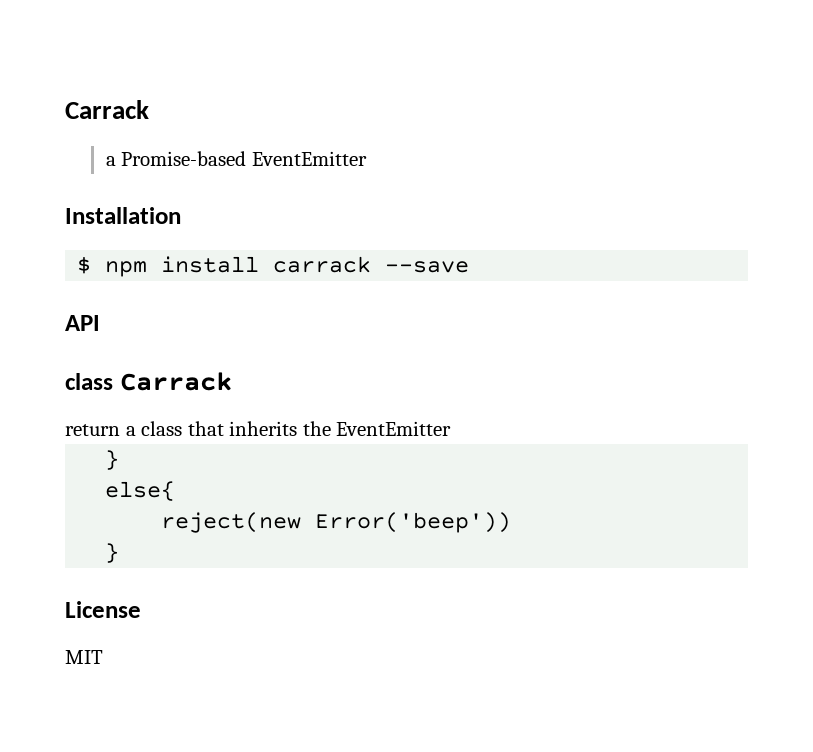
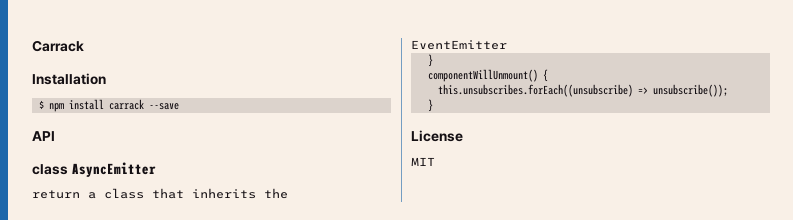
[65,100,149,119] [105,151,367,166] Carrack // a Promise-based EventEmitter -> [32,40,84,52] Carrack
[119,372,232,391] Carrack -> [71,162,156,177] AsyncEmitter
[105,481,176,501] [161,512,512,533] else{ // reject(new Error('beep')) -> [427,69,548,82] [437,84,728,97] componentWillUnmount() { // this.unsubscribes.forEach((unsubscribe) => unsubscribe());

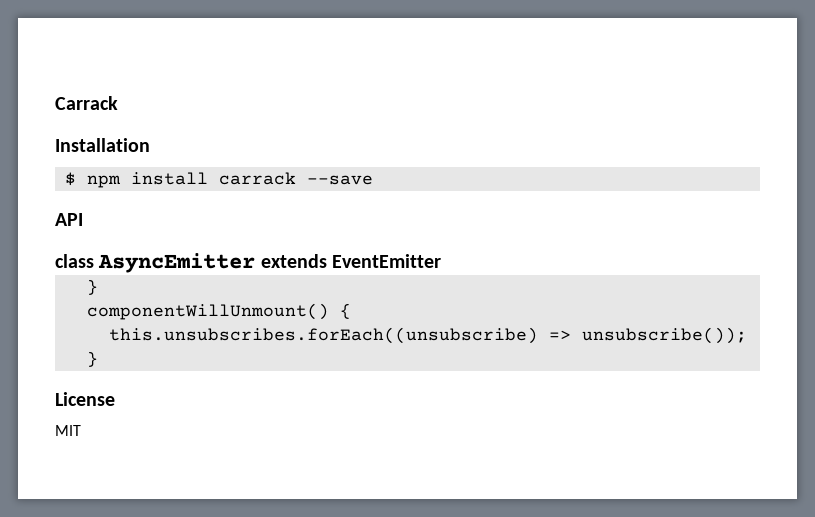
[32,188,288,199] // return a class that inherits the -> [260,254,327,268] extends

